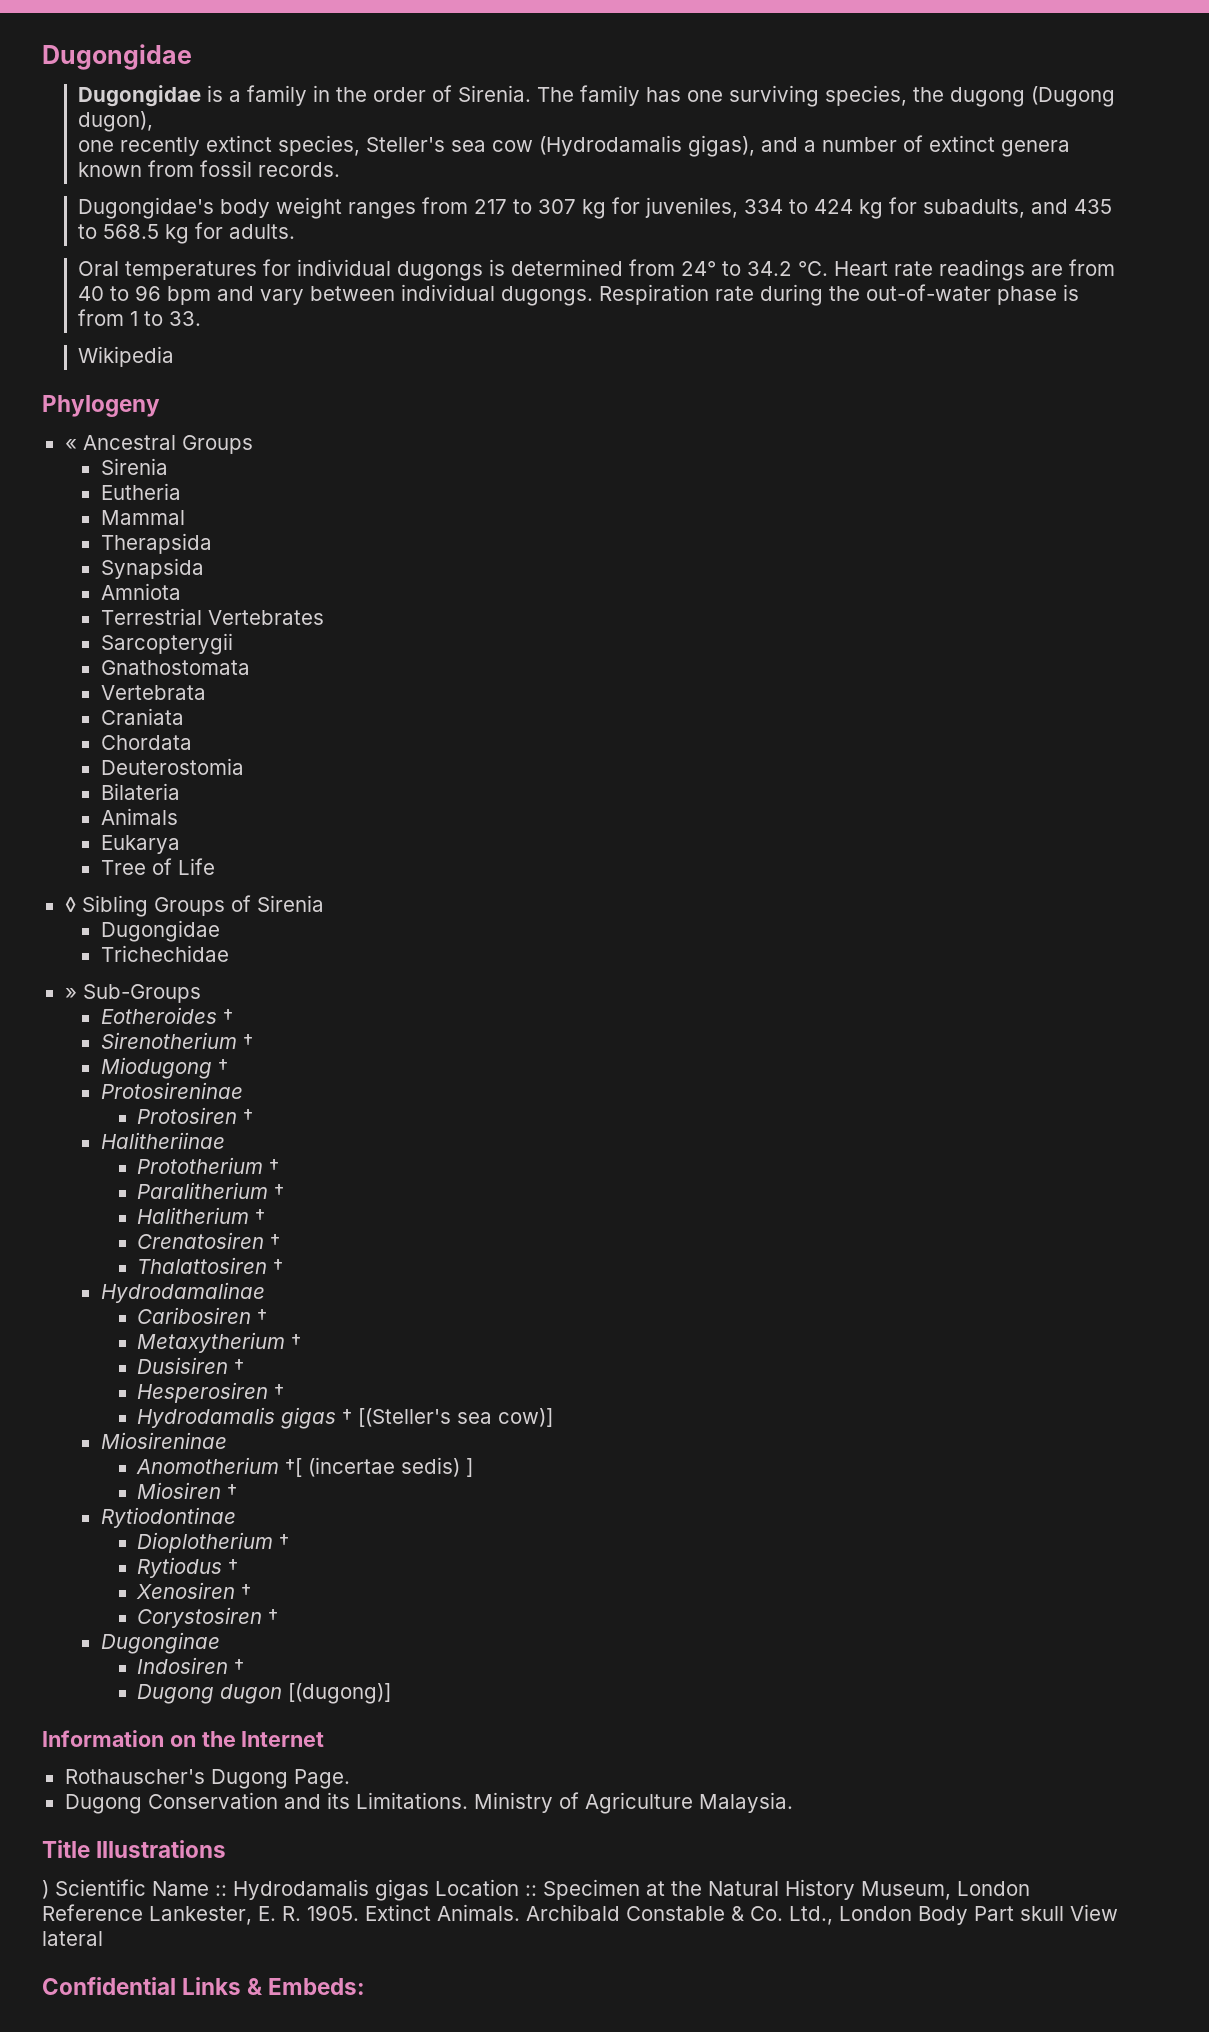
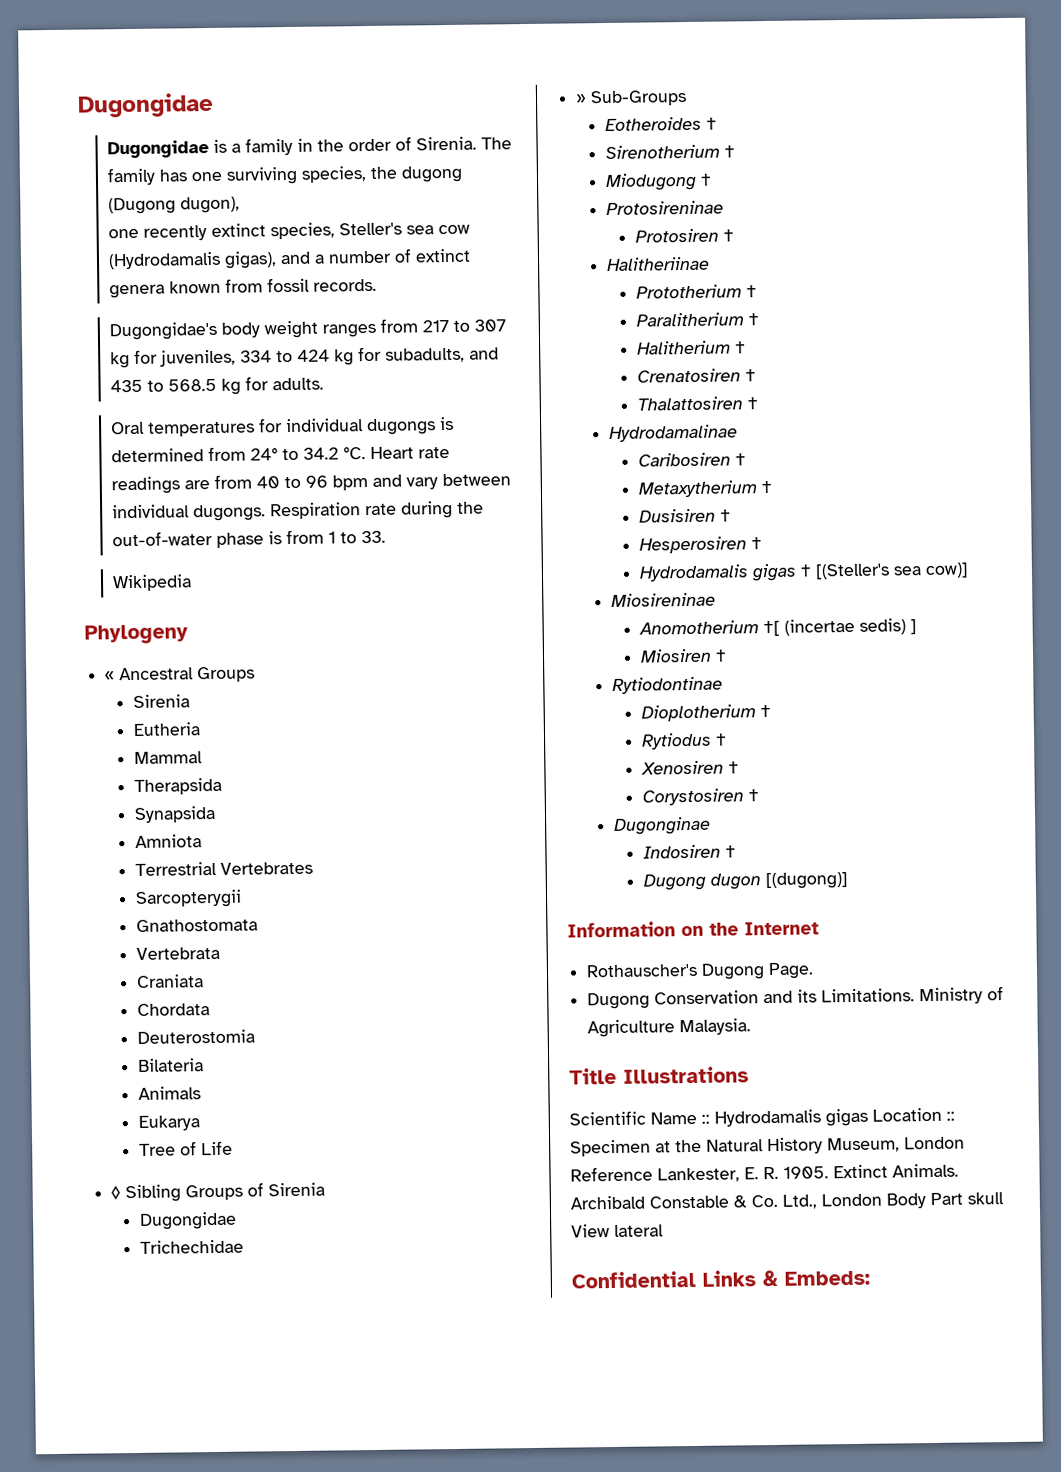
[42,1880,49,1899] ) -> (749, 1075) none

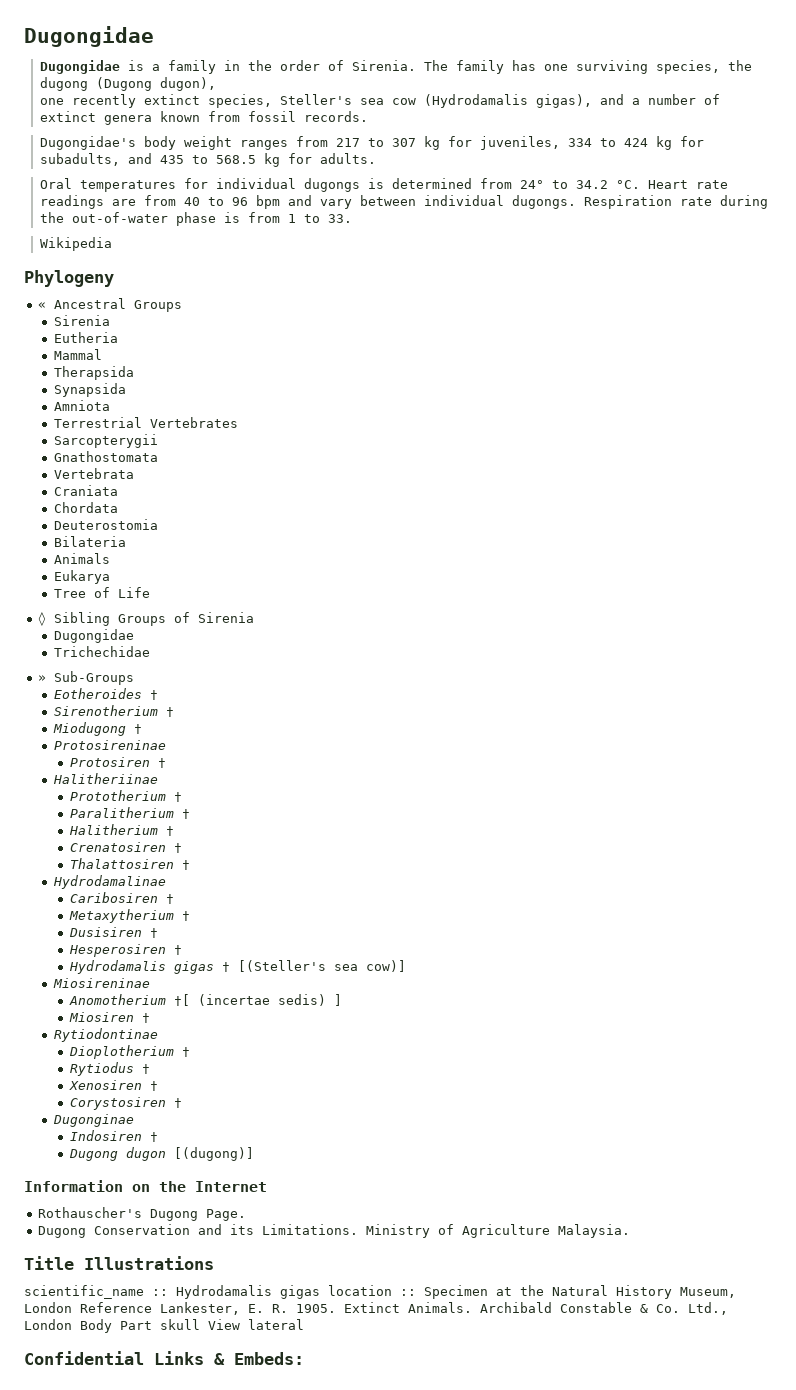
[569,1110,697,1126] Scientific Name -> [24,1285,144,1299] scientific_name
[872,1107,942,1122] Location -> [328,1285,392,1296] location

